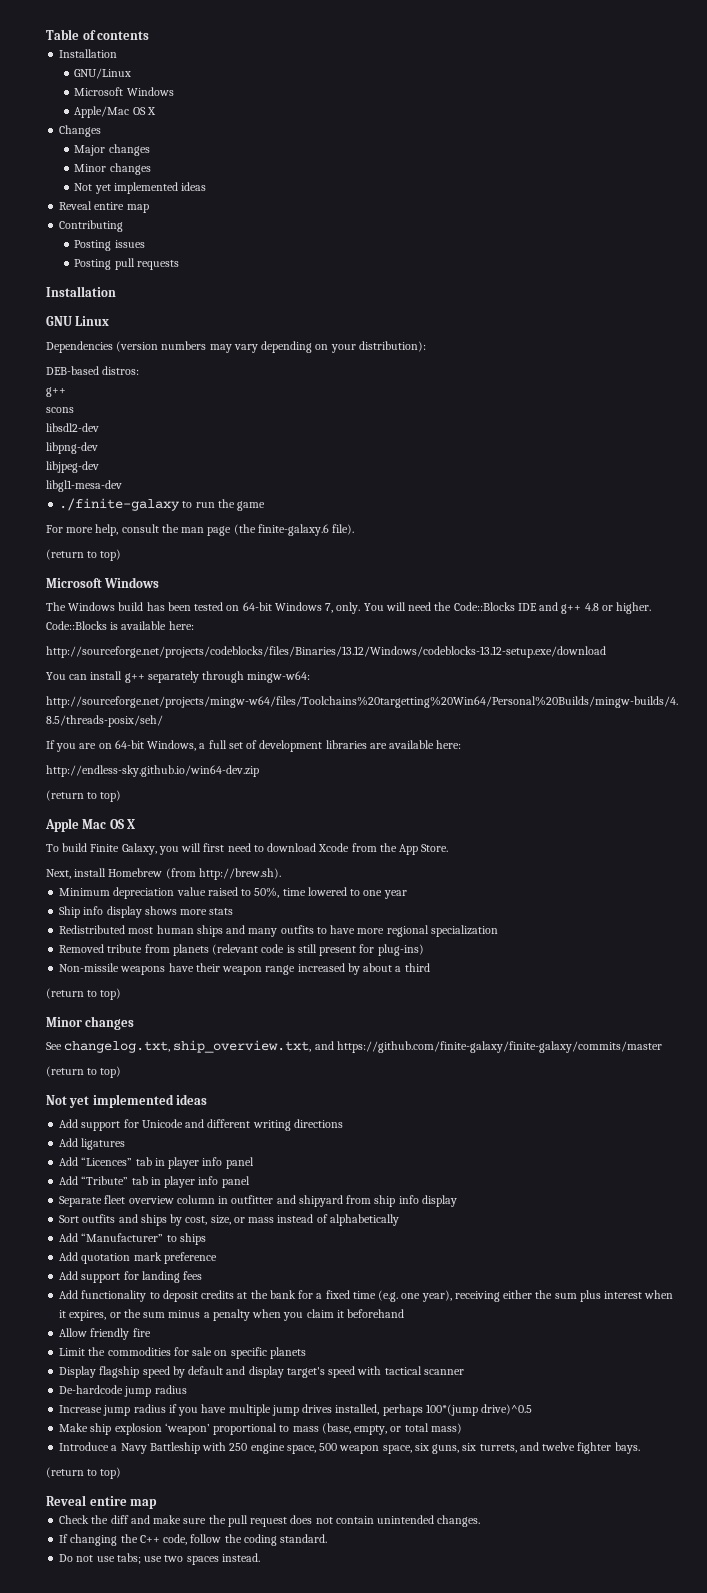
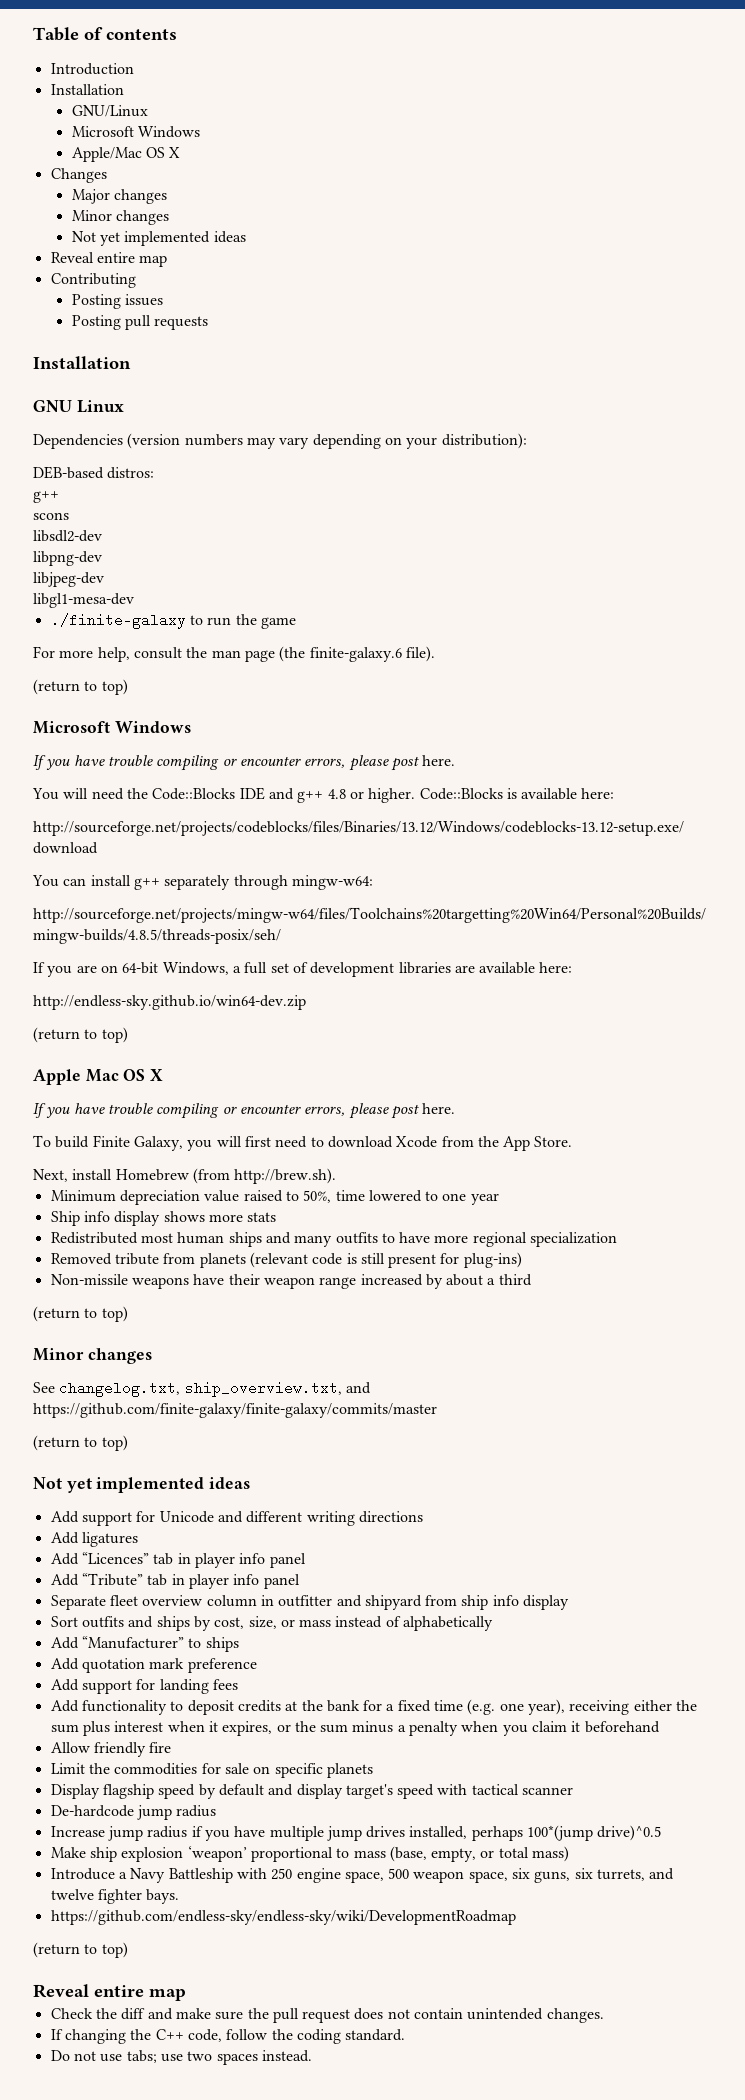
(150, 35) none -> [50,63,134,75] // Introduction
[46,602,361,614] The Windows build has been tested on 64-bit Windows 7, only. -> [33,755,456,771] If you have trouble compiling or encounter errors, please post here. //
(136, 824) none -> [33,1103,456,1119] // If you have trouble compiling or encounter errors, please post here.
(640, 1448) none -> [50,1910,516,1925] // https://github.com/endless-sky/endless-sky/wiki/DevelopmentRoadmap

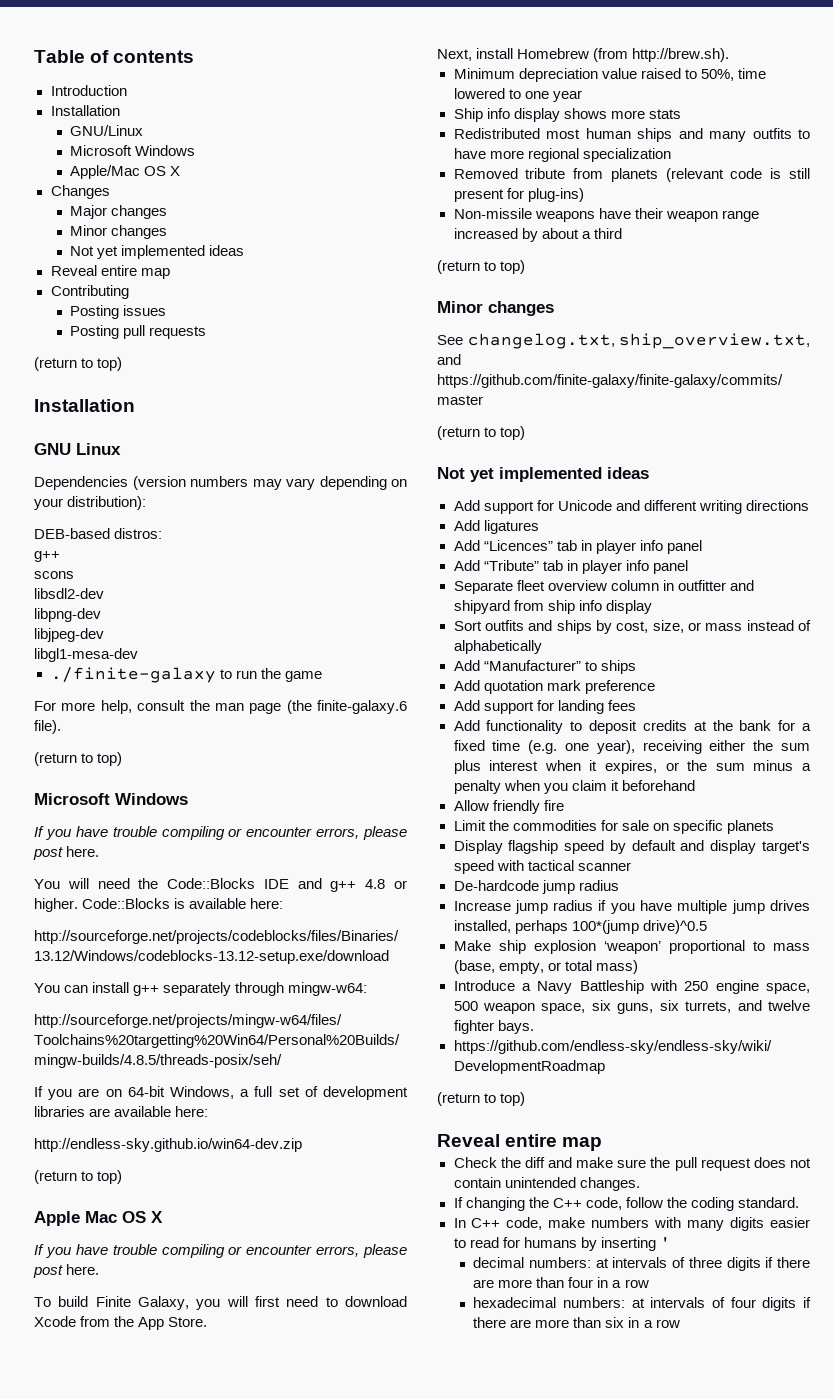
(209, 323) none -> [34,357,123,371] // (return to top)
[50,2050,312,2065] Do not use tabs; use two spaces instead. -> [453,1217,810,1231] [453,1237,671,1251] [473,1257,811,1271] [473,1277,649,1288] [473,1297,811,1311] [473,1317,680,1328] In C++ code, make numbers with many digits easier to read for humans by inserting ' // decimal numbers: at intervals of three digits if there are more than four in a row // hexadecimal numbers: at intervals of four digits if there are more than six in a row

